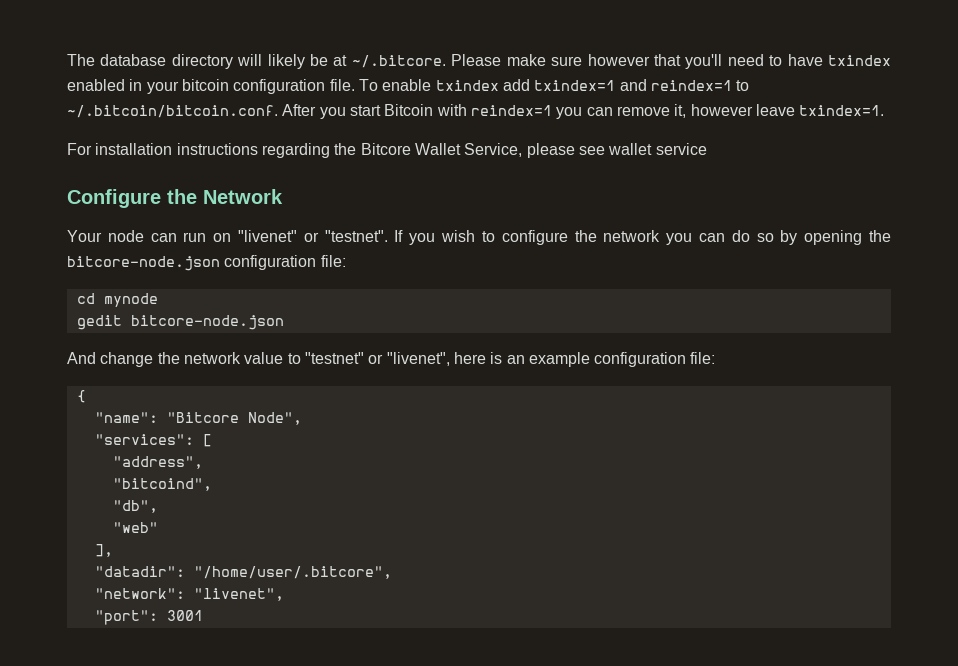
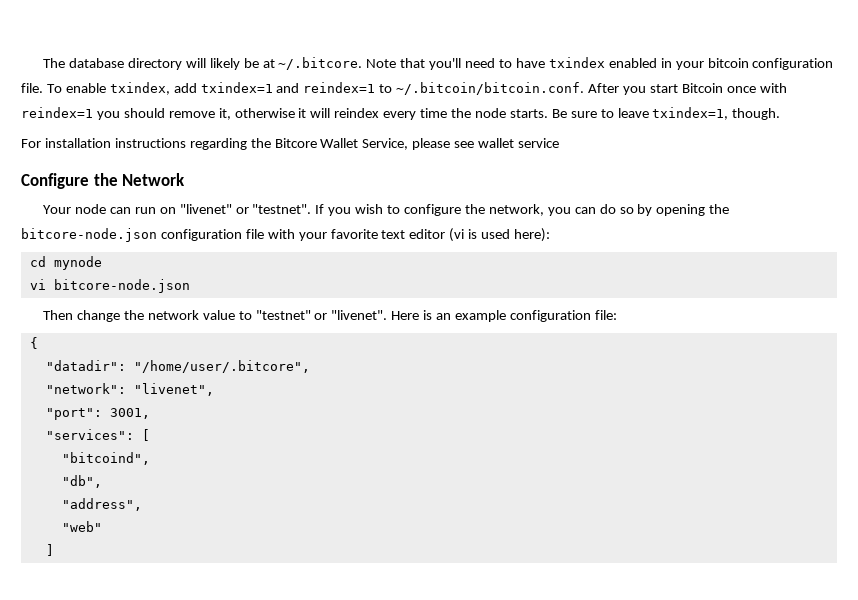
[451,54,650,66] Please make sure however -> [366,59,397,68] Note
[435,80,499,91] txindex -> [109,82,170,95] txindex,
(434, 110) none -> [726,86,756,93] once
[586,107,613,116] can -> [123,108,165,118] should
[690,104,885,116] however leave txindex=1. -> [234,107,781,120] otherwise it will reindex every time the node starts. Be sure to leave txindex=1, though.
[603,230,661,242] network -> [488,204,544,216] network,
[320,255,346,267] file: -> [245,228,551,242] file with your favorite text editor (vi is used here):
[76,315,122,330] gedit -> [29,279,46,290] vi
[67,352,96,364] And -> [43,310,74,320] Then
[386,352,486,366] "livenet", here -> [331,310,420,320] "livenet". Here
[94,412,302,425] [94,434,212,447] [112,456,203,469] [112,478,212,491] [112,500,158,513] [112,522,158,533] [94,544,113,557] // "name": "Bitcore Node", // "services": [ // "address", // "bitcoind", // "db", // "web" // ], -> (38, 343) none
[166,610,203,621] 3001 -> [109,408,150,419] [45,429,150,441] [61,452,150,465] [61,475,102,488] [61,498,142,511] [61,521,102,532] [45,544,54,556] 3001, // "services": [ // "bitcoind", // "db", // "address", // "web" // ]

